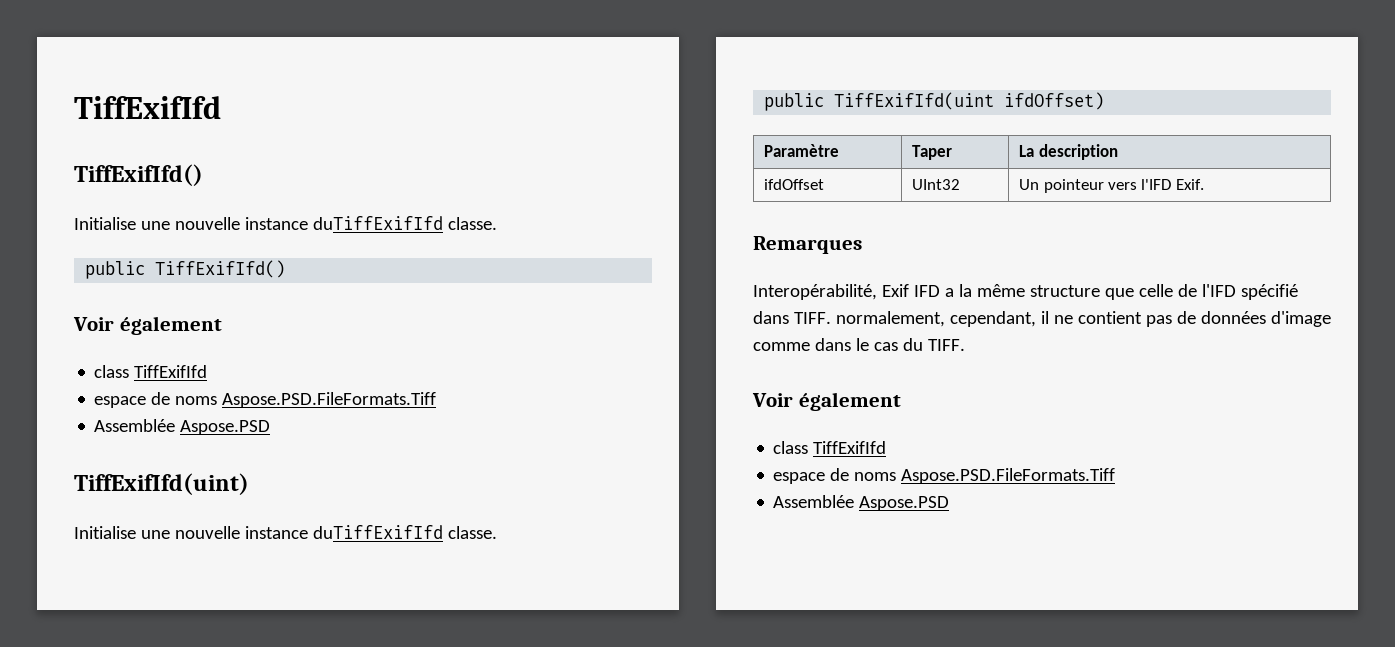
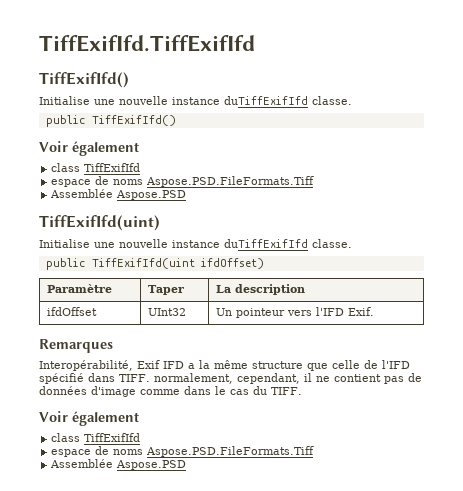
[74,96,221,119] TiffExifIfd -> [39,35,255,52] TiffExifIfd.TiffExifIfd

